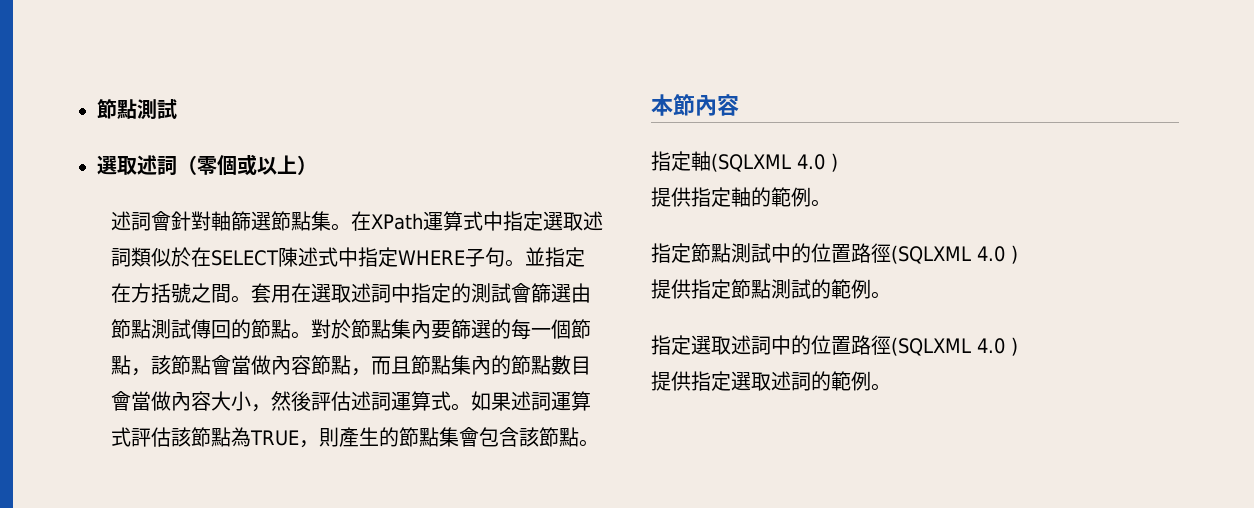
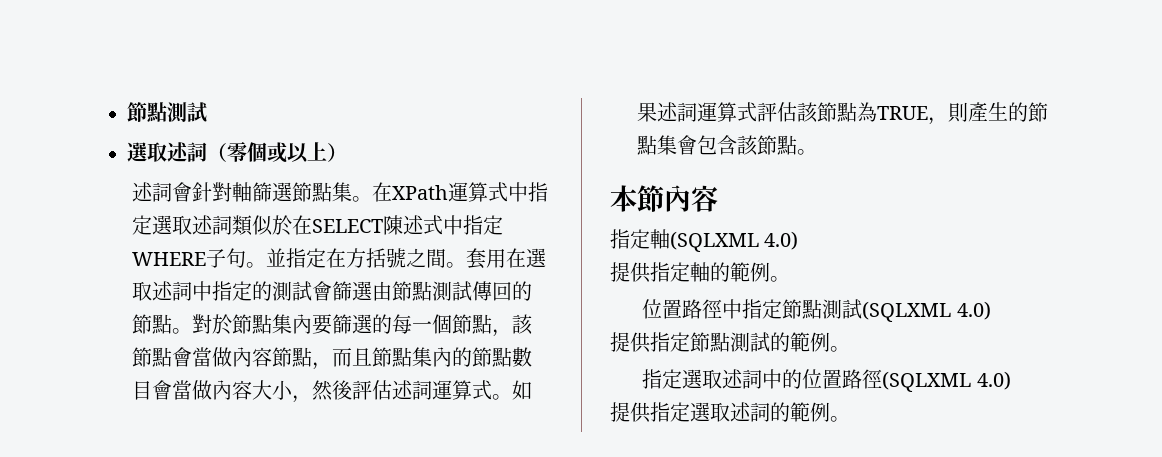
[797,153,838,172] 4.0 ) -> [764,231,799,250] 4.0)
[651,243,1018,264] 指定節點測試中的位置路徑(SQLXML 4.0 ) -> [642,299,991,322] 位置路徑中指定節點測試(SQLXML 4.0)
[977,337,1018,356] 4.0 ) -> [976,371,1011,390] 4.0)

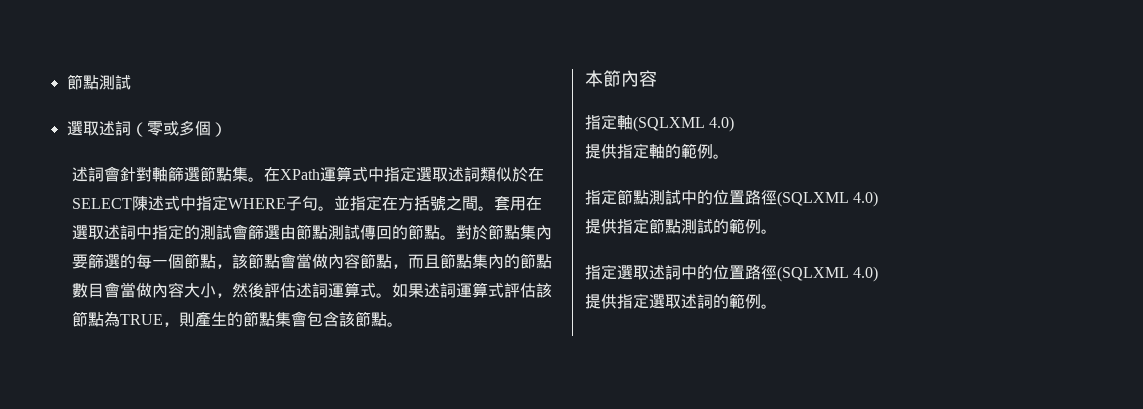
[247,142,327,163] 個或以上 -> [162,120,211,136] 或多個
[642,299,863,319] 位置路徑中指定節點測試 -> [585,189,777,205] 指定節點測試中的位置路徑

